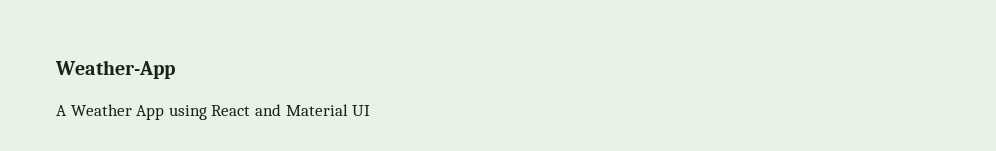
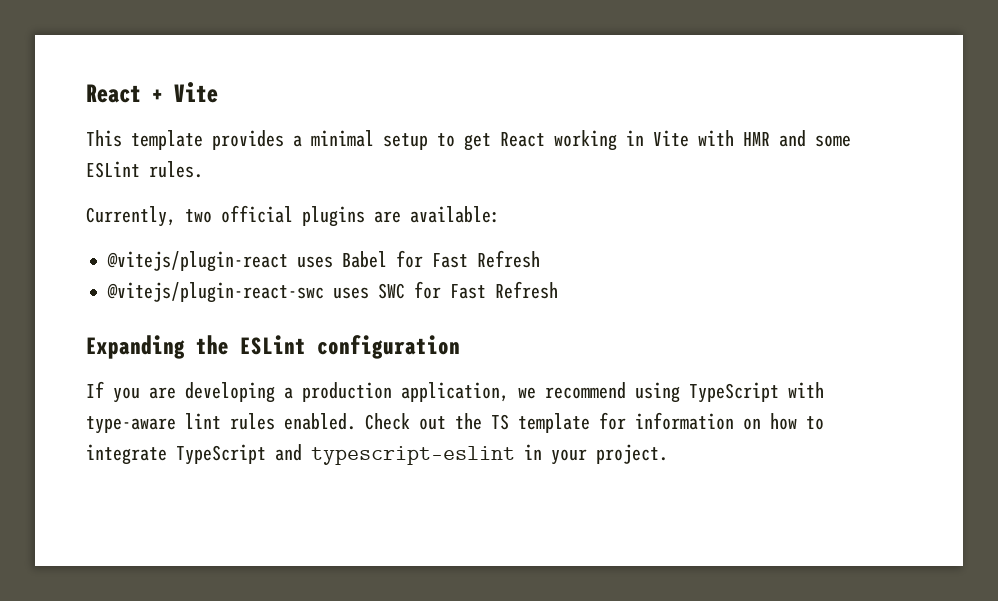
[55,60,175,79] [56,104,371,120] Weather-App // A Weather App using React and Material UI -> [86,82,218,103] [86,130,851,151] [86,161,203,178] [86,205,500,227] [107,250,540,272] [107,281,558,303] [86,335,460,359] [86,381,824,403] [86,412,824,434] [86,444,668,465] React + Vite // This template provides a minimal setup to get React working in Vite with HMR and some ESLint rules. // Currently, two official plugins are available: // @vitejs/plugin-react uses Babel for Fast Refresh // @vitejs/plugin-react-swc uses SWC for Fast Refresh // Expanding the ESLint configuration // If you are developing a production application, we recommend using TypeScript with type-aware lint rules enabled. Check out the TS template for information on how to integrate TypeScript and typescript-eslint in your project.

